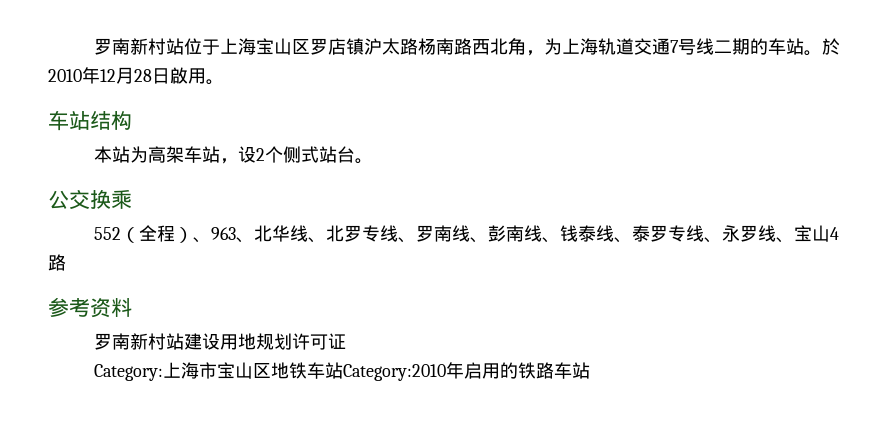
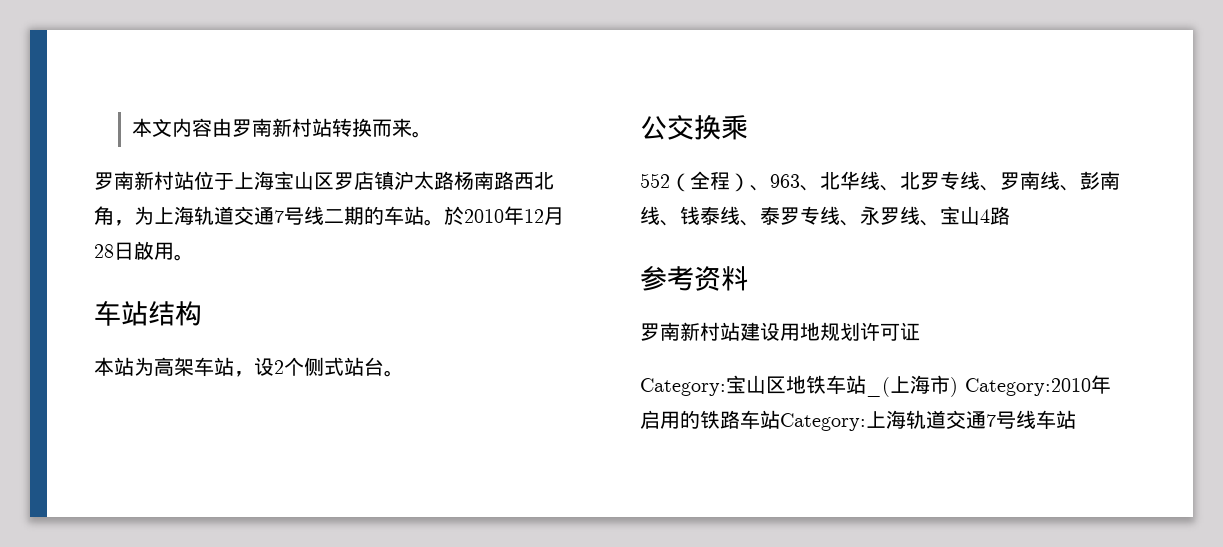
(94, 46) none -> [131,118,432,138] 本文内容由罗南新村站转换而来。 //
[163,362,218,379] 上海市 -> (726, 387) none
(344, 370) none -> [866,375,958,397] _(上海市)
(591, 370) none -> [780,410,1076,431] Category:上海轨道交通7号线车站

